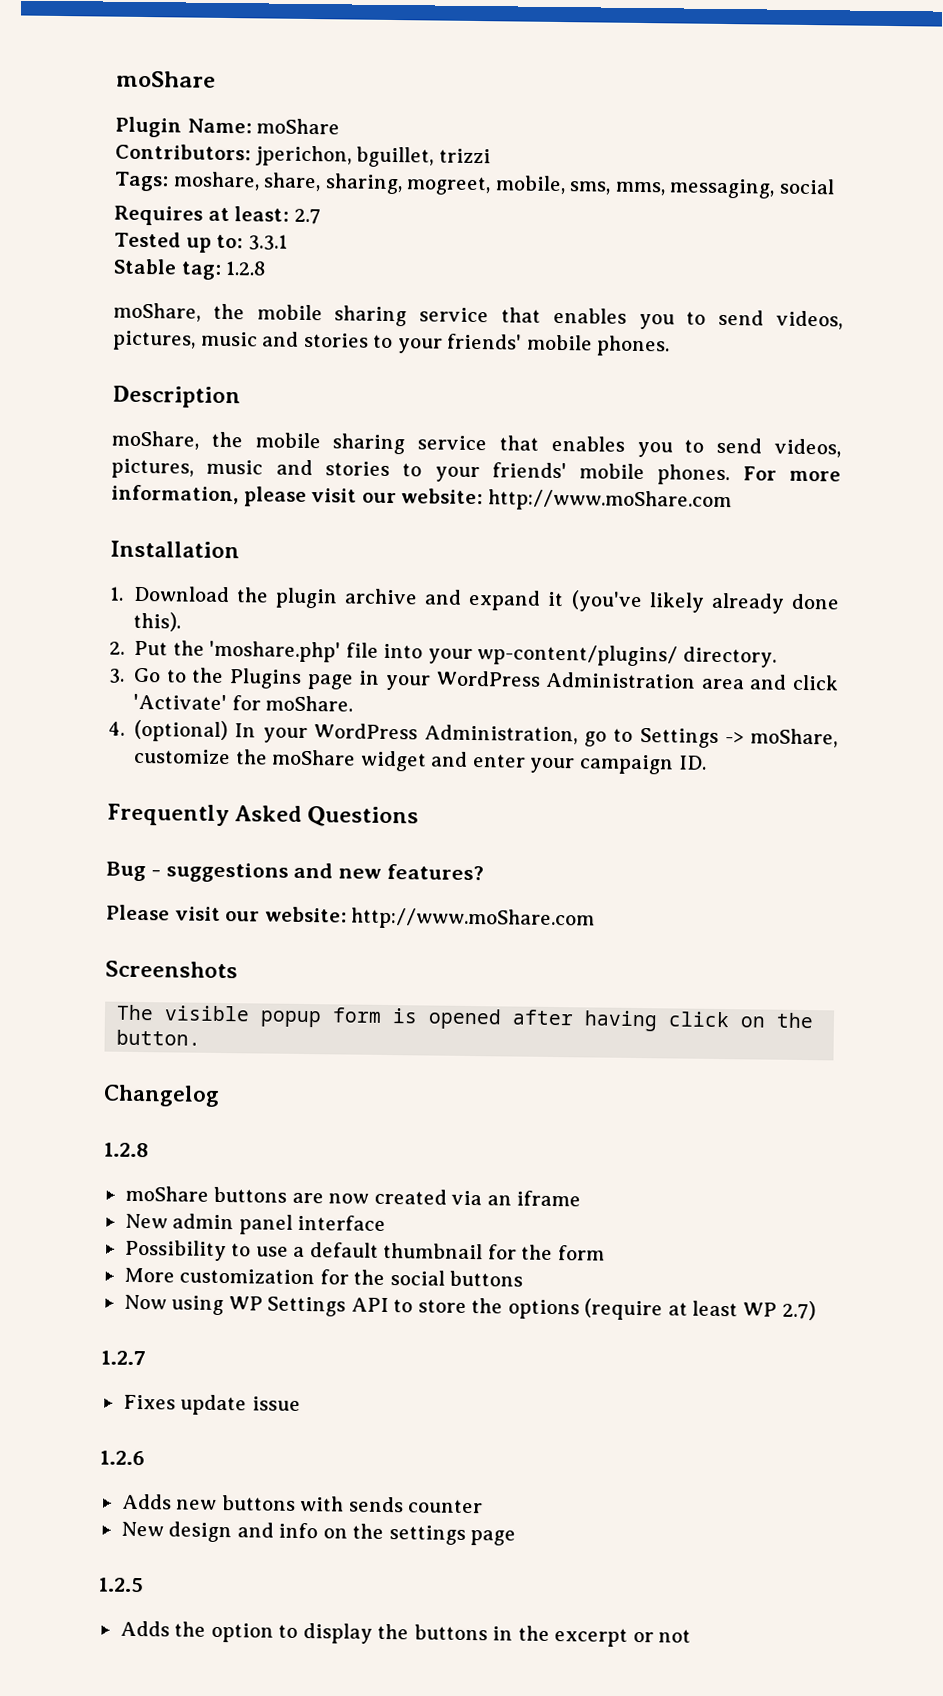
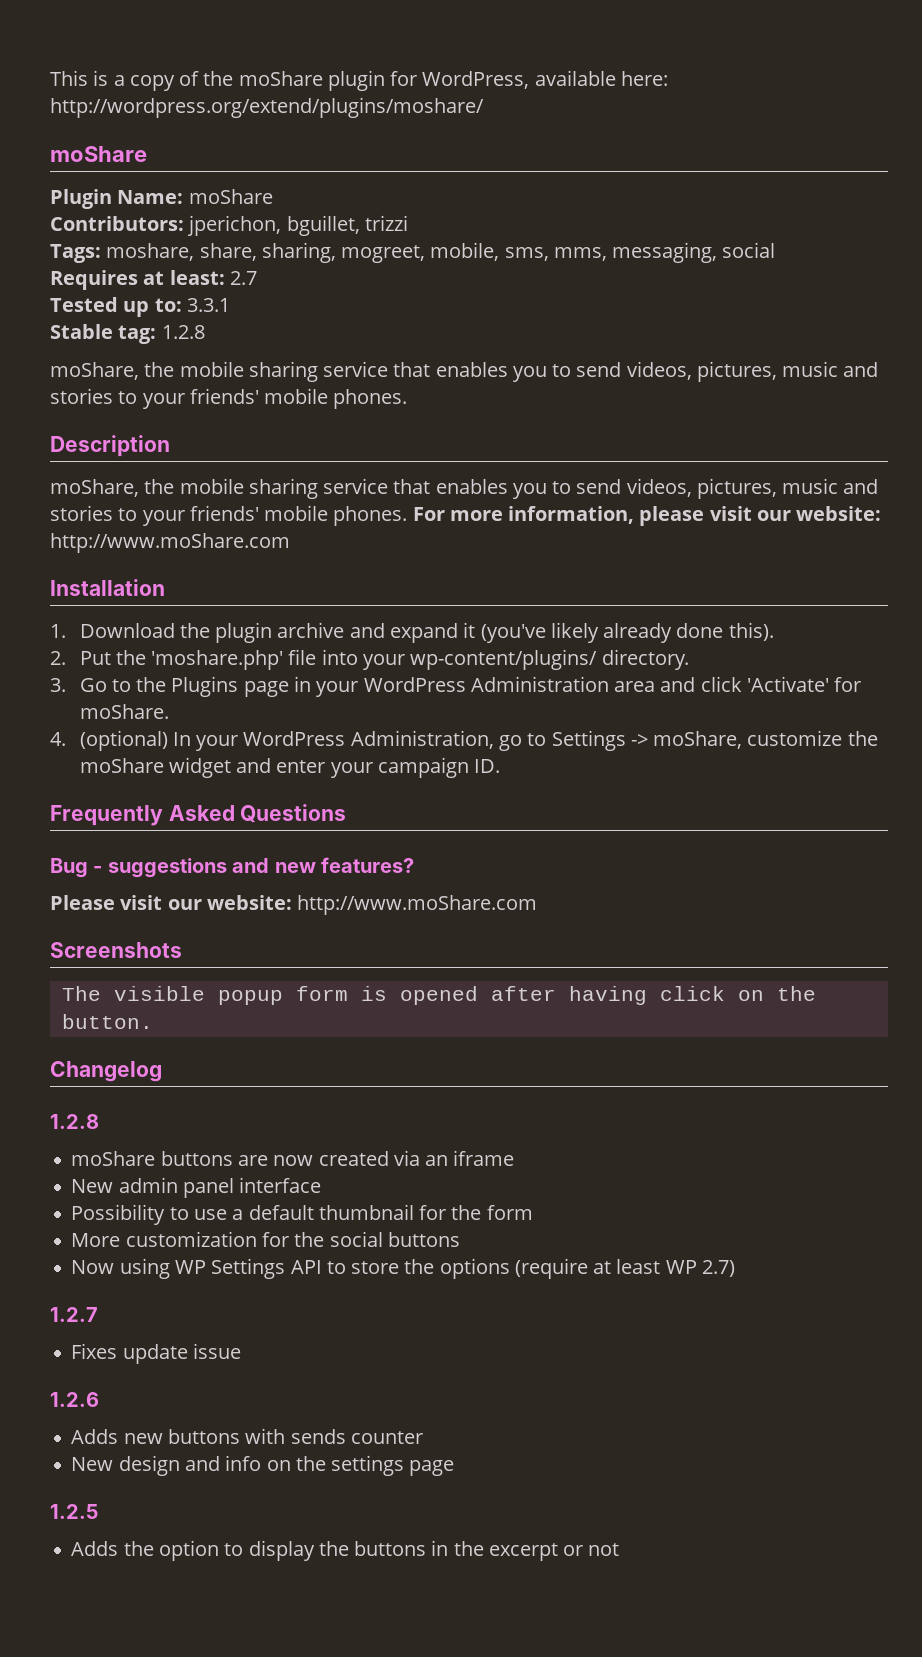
(116, 79) none -> [50,70,668,91] [50,97,484,118] This is a copy of the moShare plugin for WordPress, available here: http://wordpress.org/extend/plugins/moshare/ //

